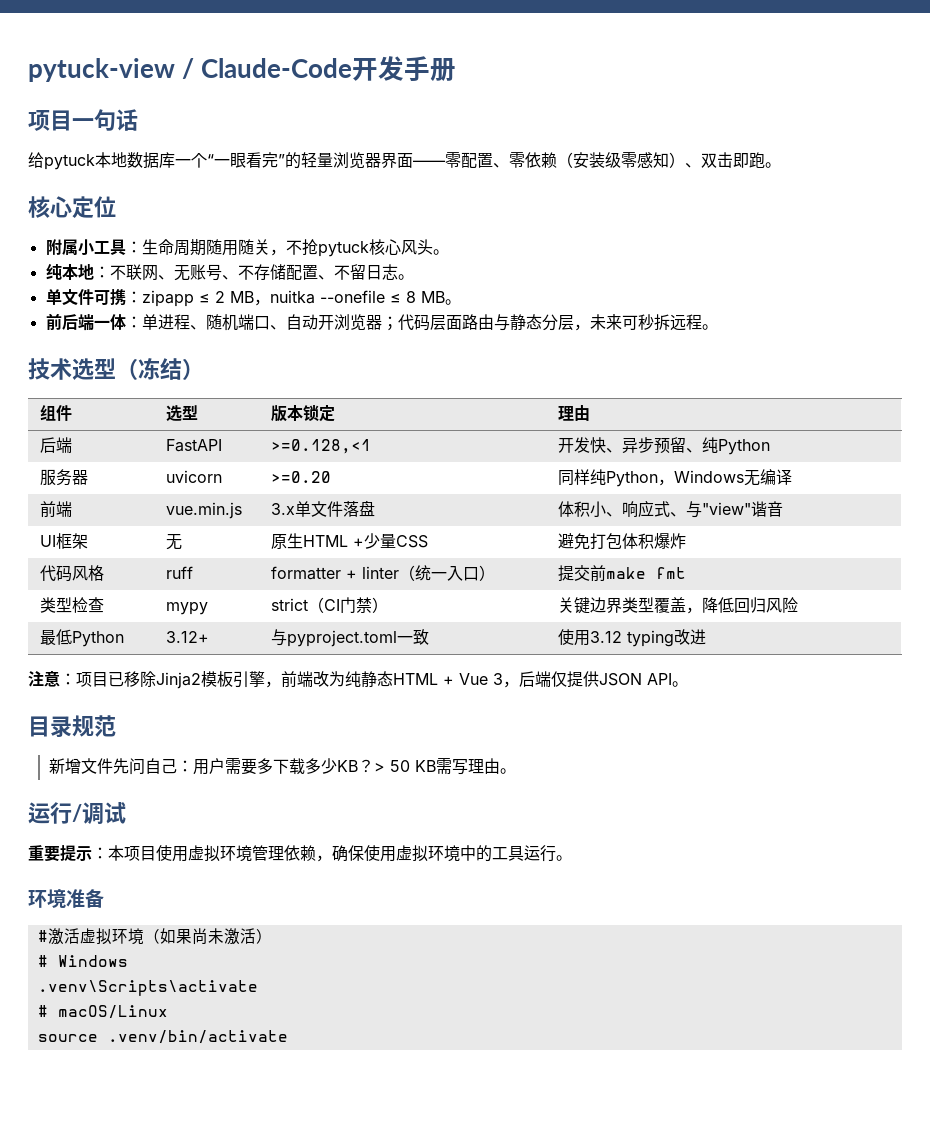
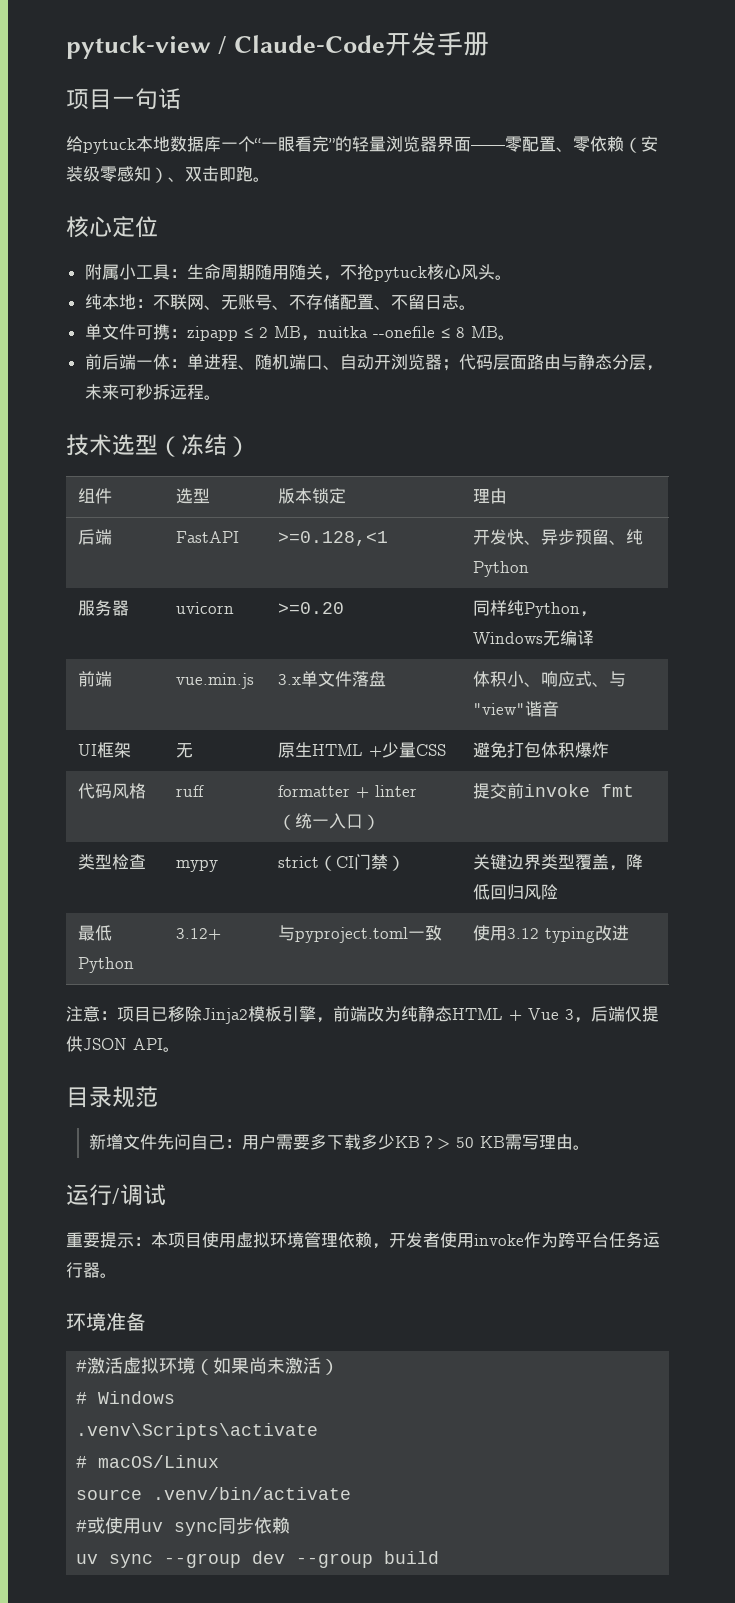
[605,567,646,579] make -> [523,784,590,797] invoke
[332,845,556,862] 确保使用虚拟环境中的工具运行 -> [389,1232,660,1248] [66,1262,100,1278] 开发者使用invoke作为跨平台任务运行器
(288, 1037) none -> [76,1517,291,1536] [76,1551,440,1568] // #或使用uv sync同步依赖 // uv sync --group dev --group build

